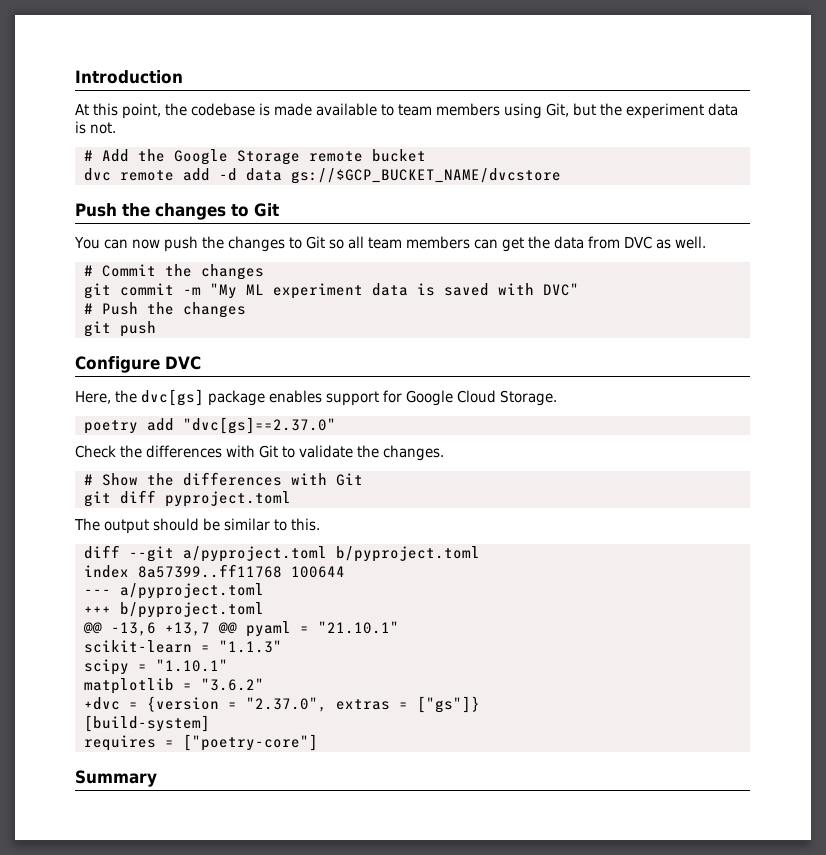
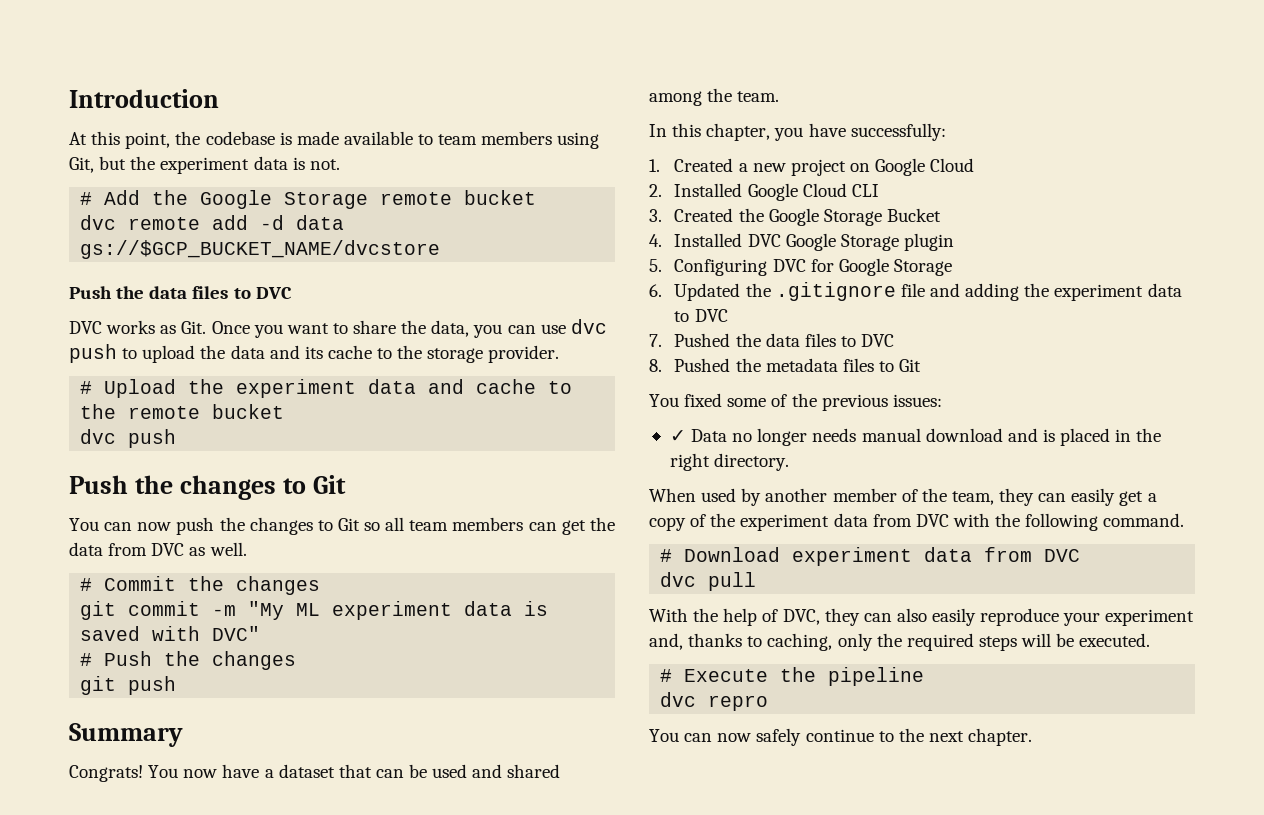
(561, 176) none -> [69,286,292,299] [69,319,607,338] [69,344,560,363] [80,379,573,398] [80,404,285,419] [80,429,177,448] // Push the data files to DVC // DVC works as Git. Once you want to share the data, you can use dvc push to upload the data and its cache to the storage provider. // # Upload the experiment data and cache to the remote bucket // dvc push
[75,356,201,373] [75,389,557,406] [83,417,336,434] [75,445,444,461] [83,472,363,486] [83,490,291,507] [74,518,320,534] [83,545,480,562] [83,564,345,578] [83,583,264,599] [83,602,264,618] [82,621,399,637] [83,640,282,653] [83,659,228,675] [83,678,264,694] [83,696,480,713] [83,715,210,732] [83,734,318,751] [75,770,157,787] Configure DVC // Here, the dvc[gs] package enables support for Google Cloud Storage. // poetry add "dvc[gs]==2.37.0" // Check the differences with Git to validate the changes. // # Show the differences with Git // git diff pyproject.toml // The output should be similar to this. // diff --git a/pyproject.toml b/pyproject.toml // index 8a57399..ff11768 100644 // --- a/pyproject.toml // +++ b/pyproject.toml // @@ -13,6 +13,7 @@ pyaml = "21.10.1" // scikit-learn = "1.1.3" // scipy = "1.10.1" // matplotlib = "3.6.2" // +dvc = {version = "2.37.0", extras = ["gs"]} // [build-system] // requires = ["poetry-core"] // Summary -> [69,723,183,747] [69,764,561,782] [649,88,780,106] [649,123,946,141] [649,158,975,176] [649,183,879,201] [649,208,941,226] [649,233,954,251] [649,258,952,276] [649,282,1182,301] [674,309,728,322] [649,333,895,347] [649,358,922,372] [649,393,942,411] [669,428,1162,446] [669,453,790,471] [649,488,1157,506] [649,513,1185,531] [660,547,1081,566] [660,572,757,591] [649,608,1195,626] [649,633,1151,651] [660,667,925,686] [660,692,769,711] [649,728,1033,746] Summary // Congrats! You now have a dataset that can be used and shared among the team. // In this chapter, you have successfully: // 1. Created a new project on Google Cloud // 2. Installed Google Cloud CLI // 3. Created the Google Storage Bucket // 4. Installed DVC Google Storage plugin // 5. Configuring DVC for Google Storage // 6. Updated the .gitignore file and adding the experiment data to DVC // 7. Pushed the data files to DVC // 8. Pushed the metadata files to Git // You fixed some of the previous issues: // ✓ Data no longer needs manual download and is placed in the right directory. // When used by another member of the team, they can easily get a copy of the experiment data from DVC with the following command. // # Download experiment data from DVC // dvc pull // With the help of DVC, they can also easily reproduce your experiment and, thanks to caching, only the required steps will be executed. // # Execute the pipeline // dvc repro // You can now safely continue to the next chapter.

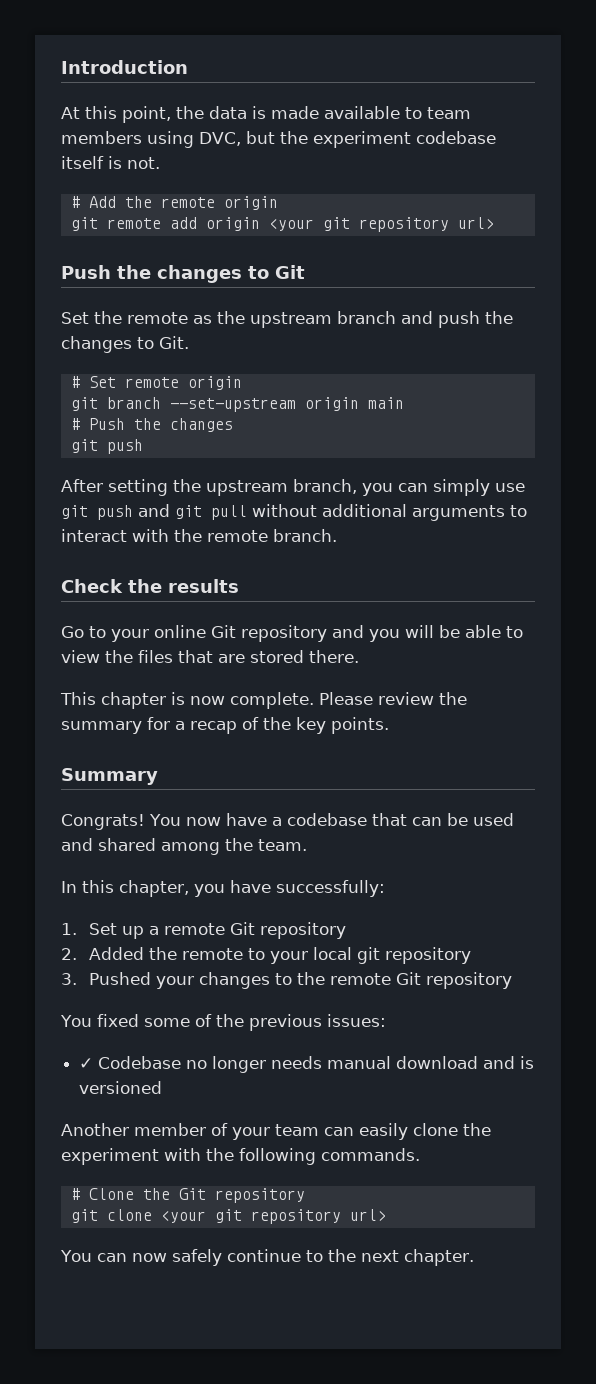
[205,131,275,145] codebase -> [209,106,247,119] data
[69,157,94,173] Git, -> [199,132,241,146] DVC,
[253,156,288,170] data -> [416,131,496,144] [61,156,104,169] codebase itself
[200,190,537,209] [80,215,345,230] [80,240,441,259] [69,286,292,299] [69,319,607,338] [69,344,560,363] [80,379,573,398] [80,404,285,419] [80,429,177,448] Google Storage remote bucket // dvc remote add -d data gs://$GCP_BUCKET_NAME/dvcstore // Push the data files to DVC // DVC works as Git. Once you want to share the data, you can use dvc push to upload the data and its cache to the storage provider. // # Upload the experiment data and cache to the remote bucket // dvc push -> [160,196,278,210] [70,217,494,232] remote origin // git remote add origin <your git repository url>
[69,517,615,535] [69,542,247,556] [80,576,321,595] [80,601,549,620] [80,626,261,641] You can now push the changes to Git so all team members can get the data from DVC as well. // # Commit the changes // git commit -m "My ML experiment data is saved with DVC" -> [61,311,513,328] [61,336,189,353] [70,376,242,390] [70,397,404,412] Set the remote as the upstream branch and push the changes to Git. // # Set remote origin // git branch --set-upstream origin main
(177, 685) none -> [61,479,525,496] [61,504,527,521] [61,529,337,542] [61,579,239,593] [61,625,523,642] [61,650,359,663] [60,692,467,709] [61,717,389,734] // After setting the upstream branch, you can simply use git push and git pull without additional arguments to interact with the remote branch. // Check the results // Go to your online Git repository and you will be able to view the files that are stored there. // This chapter is now complete. Please review the summary for a recap of the key points.
[278,764,335,778] dataset -> [286,813,367,826] codebase
[674,158,975,176] [649,183,879,201] [649,208,941,226] [649,233,954,251] [649,258,952,276] [649,282,1182,301] [674,309,728,322] [649,333,895,347] [649,358,922,372] Created a new project on Google Cloud // 2. Installed Google Cloud CLI // 3. Created the Google Storage Bucket // 4. Installed DVC Google Storage plugin // 5. Configuring DVC for Google Storage // 6. Updated the .gitignore file and adding the experiment data to DVC // 7. Pushed the data files to DVC // 8. Pushed the metadata files to Git -> [88,922,346,939] [61,947,471,964] [61,972,512,989] Set up a remote Git repository // 2. Added the remote to your local git repository // 3. Pushed your changes to the remote Git repository
[691,429,728,442] Data -> [98,1056,182,1069] Codebase
[1060,428,1162,446] [669,453,790,471] [649,488,1157,506] [649,513,949,531] placed in the right directory. // When used by another member of the team, they can easily get a copy of the experiment data from DVC -> [79,1081,163,1094] [61,1123,491,1140] [61,1148,159,1165] versioned // Another member of your team can easily clone the experiment
[1103,513,1185,527] [660,547,1081,566] [660,572,757,591] [649,608,1195,626] [649,633,1151,651] [660,667,925,686] [660,692,769,711] command. // # Download experiment data from DVC // dvc pull // With the help of DVC, they can also easily reproduce your experiment and, thanks to caching, only the required steps will be executed. // # Execute the pipeline // dvc repro -> [321,1148,420,1161] [70,1188,305,1203] [70,1209,386,1224] commands. // # Clone the Git repository // git clone <your git repository url>

